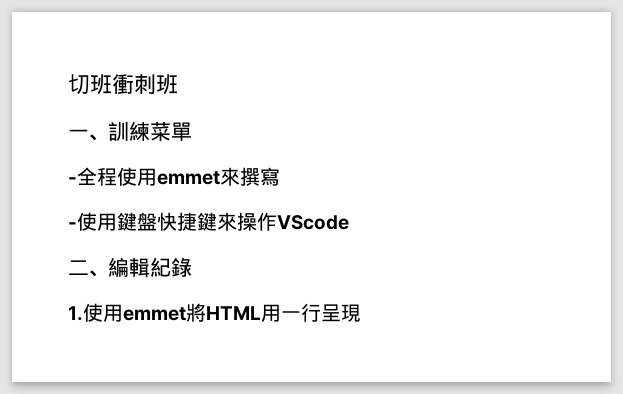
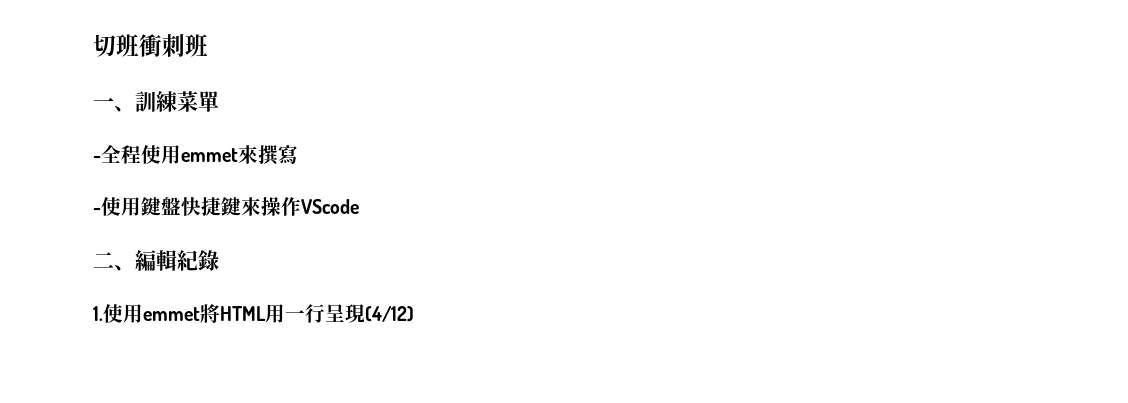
(361, 313) none -> [365,306,414,322] (4/12)

